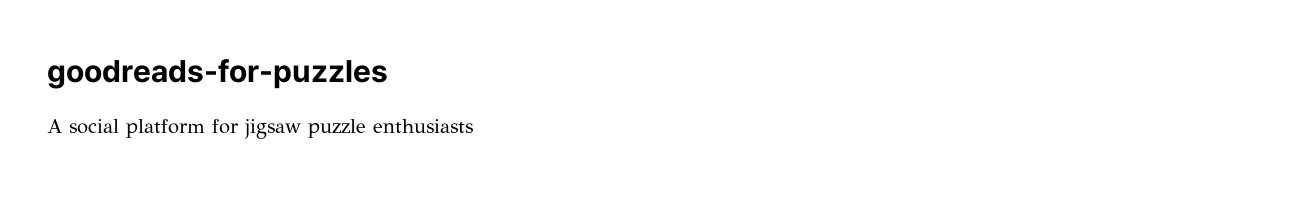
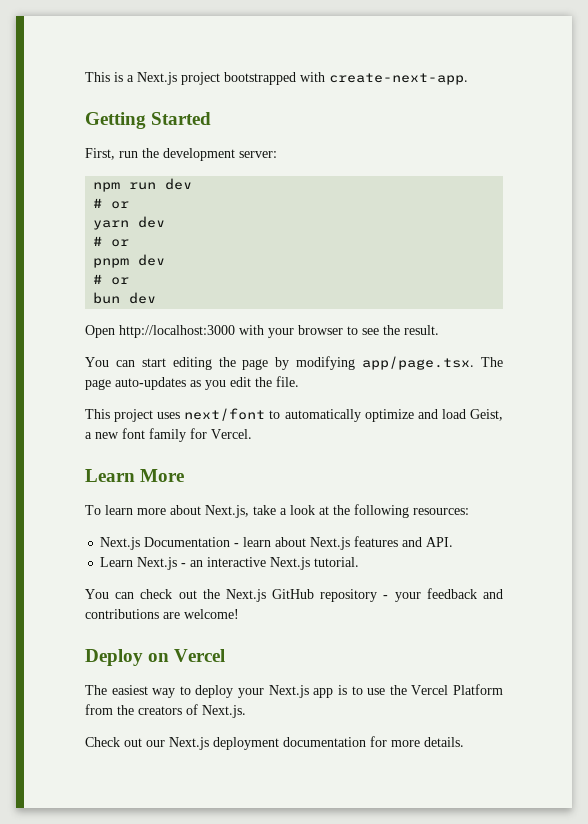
[47,59,388,89] [47,119,473,139] goodreads-for-puzzles // A social platform for jigsaw puzzle enthusiasts -> [85,72,468,85] [85,112,212,129] [85,148,277,161] [93,178,193,192] [93,198,130,209] [93,216,166,230] [93,236,130,247] [93,254,166,268] [93,274,130,285] [93,292,157,304] [85,325,439,338] [85,356,503,370] [85,376,299,390] [85,408,503,422] [85,428,252,442] [85,469,185,482] [85,504,469,518] [100,536,454,550] [100,557,360,570] [85,588,504,602] [85,609,239,619] [85,649,226,666] [85,684,504,698] [85,704,246,718] [85,736,464,750] This is a Next.js project bootstrapped with create-next-app. // Getting Started // First, run the development server: // npm run dev // # or // yarn dev // # or // pnpm dev // # or // bun dev // Open http://localhost:3000 with your browser to see the result. // You can start editing the page by modifying app/page.tsx. The page auto-updates as you edit the file. // This project uses next/font to automatically optimize and load Geist, a new font family for Vercel. // Learn More // To learn more about Next.js, take a look at the following resources: // Next.js Documentation - learn about Next.js features and API. // Learn Next.js - an interactive Next.js tutorial. // You can check out the Next.js GitHub repository - your feedback and contributions are welcome! // Deploy on Vercel // The easiest way to deploy your Next.js app is to use the Vercel Platform from the creators of Next.js. // Check out our Next.js deployment documentation for more details.

